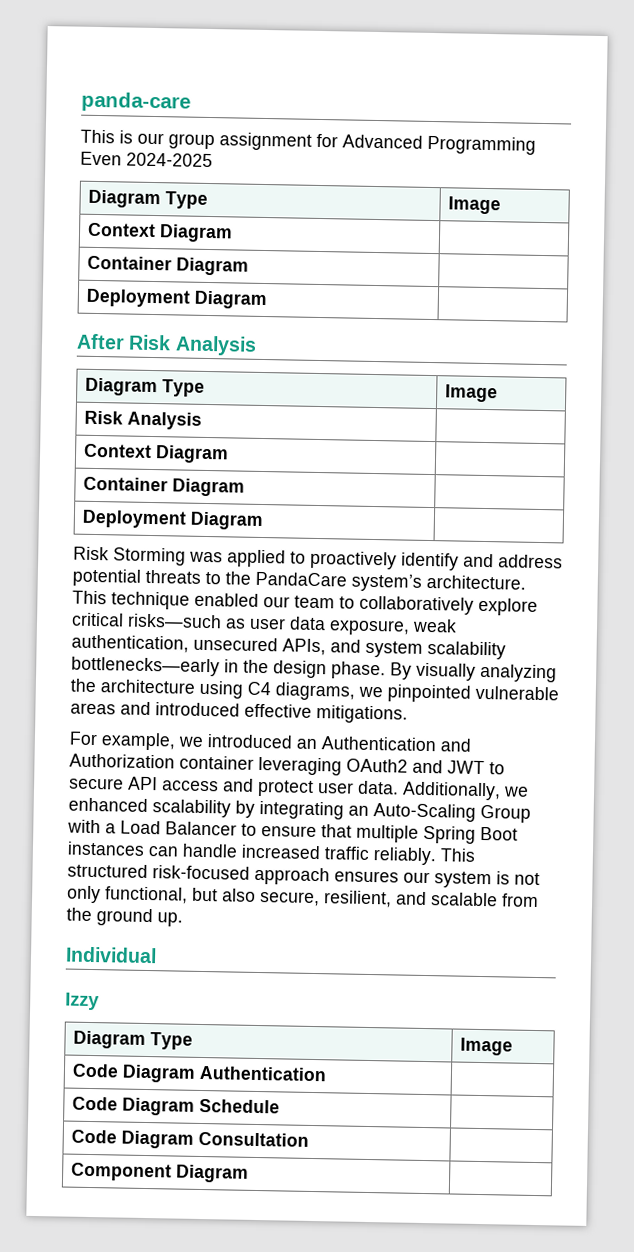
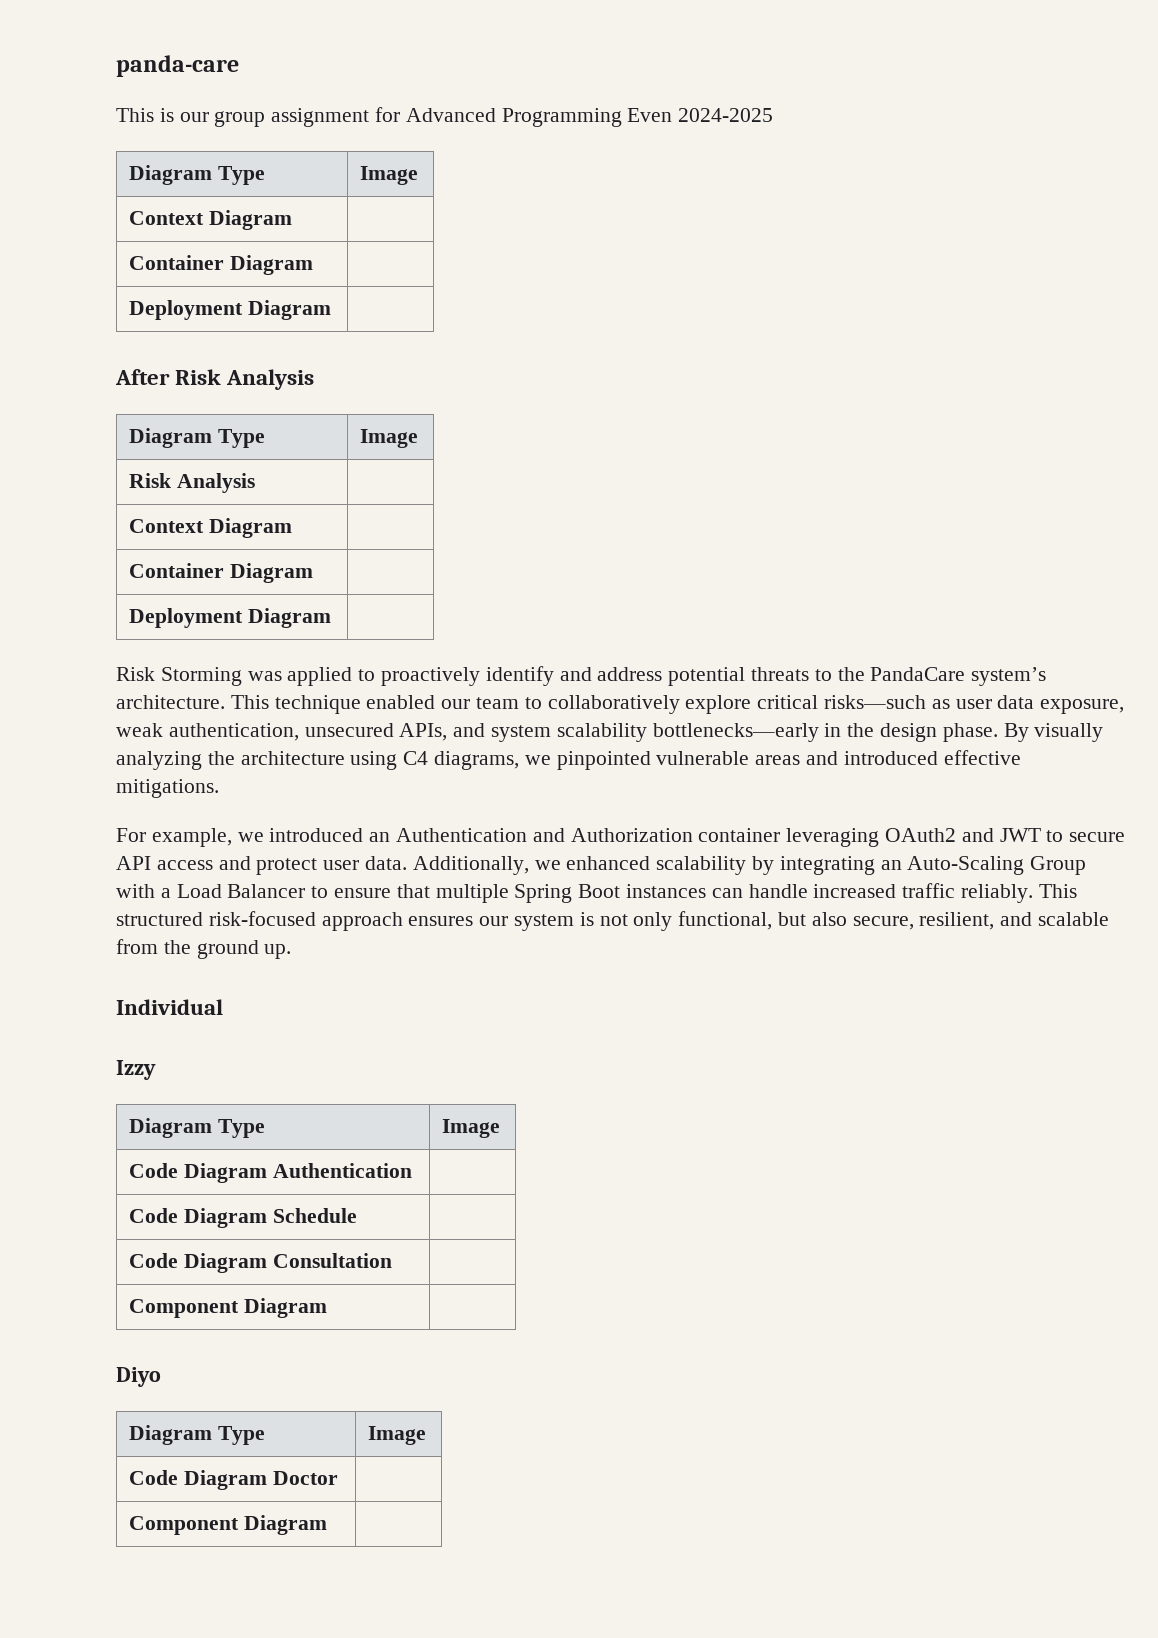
(250, 1173) none -> [116,1367,161,1387] [129,1425,266,1445] [368,1426,427,1445] [129,1470,339,1490] [129,1515,328,1535] // Diyo // Diagram Type | Image // Code Diagram Doctor | // Component Diagram |

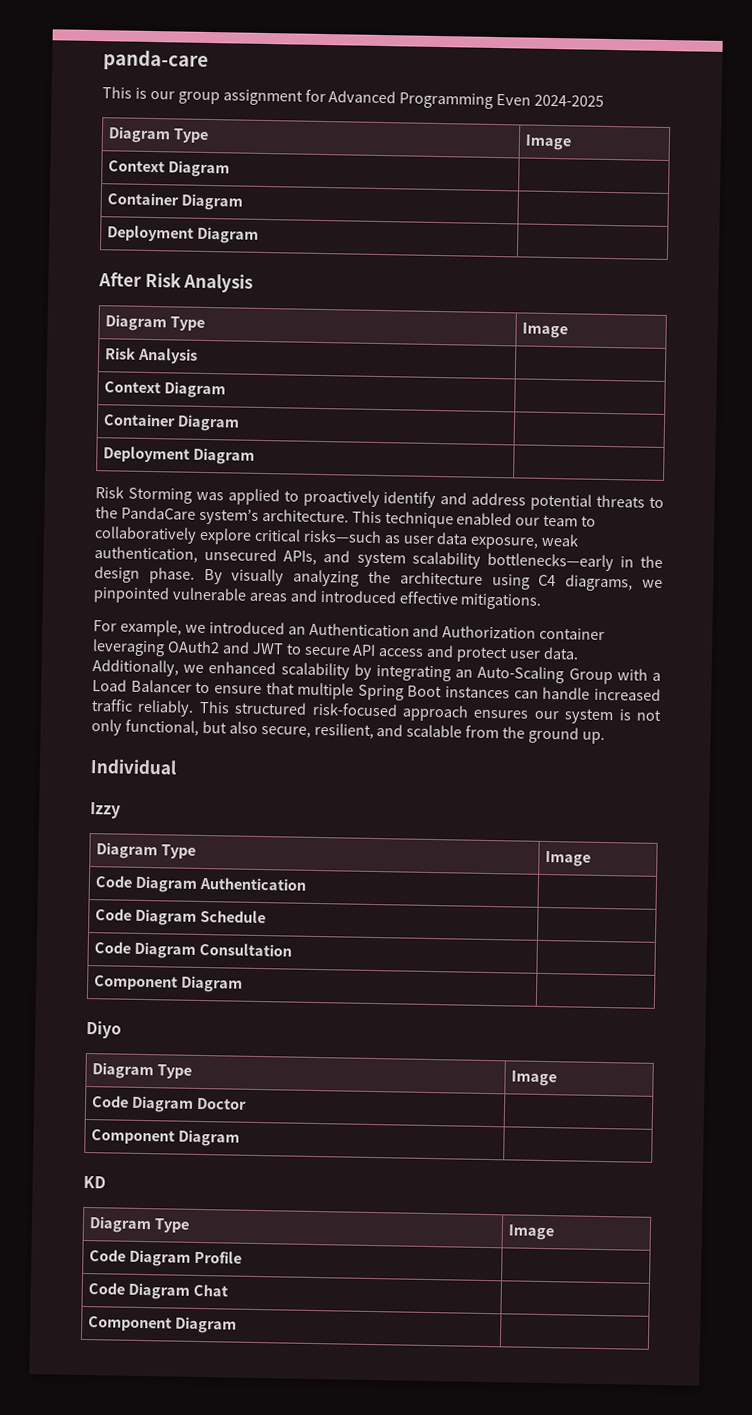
(328, 1525) none -> [83,1175,106,1189] [88,1216,190,1234] [507,1224,554,1241] [88,1249,242,1267] [87,1282,228,1300] [87,1316,237,1334] // KD // Diagram Type | Image // Code Diagram Profile | // Code Diagram Chat | // Component Diagram |

